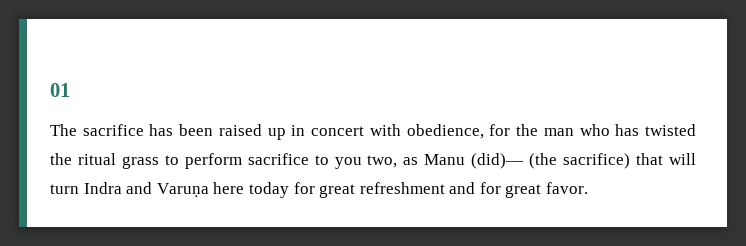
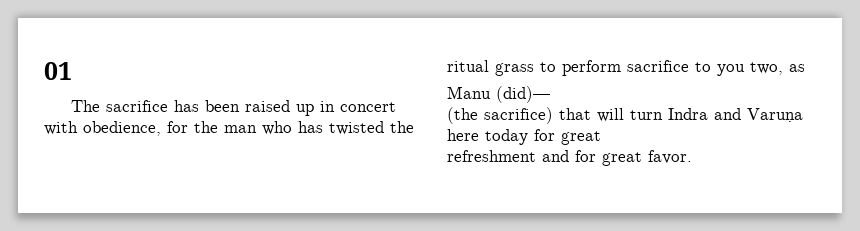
(419, 161) none -> (805, 68) //
(525, 161) none -> (550, 94) //
(356, 191) none -> (601, 138) //

